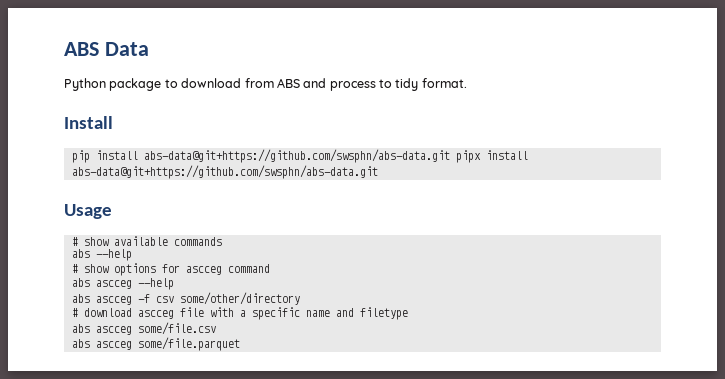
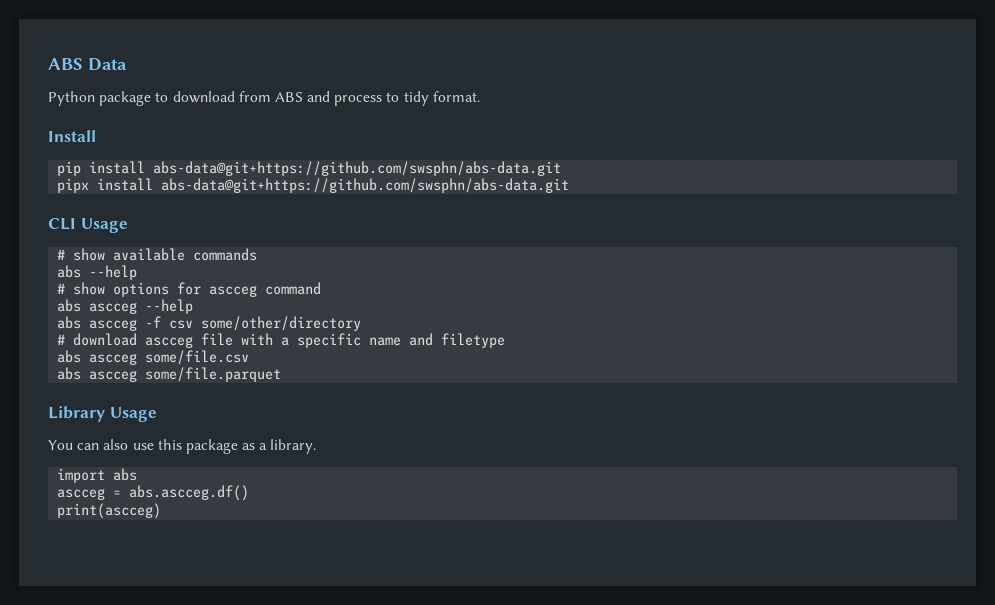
(450, 156) none -> (562, 168) //
(378, 172) none -> [48,218,76,230] CLI
(240, 344) none -> [48,406,157,422] [48,439,317,454] [57,468,138,483] [57,485,250,501] [57,503,162,519] // Library Usage // You can also use this package as a library. // import abs // ascceg = abs.ascceg.df() // print(ascceg)

